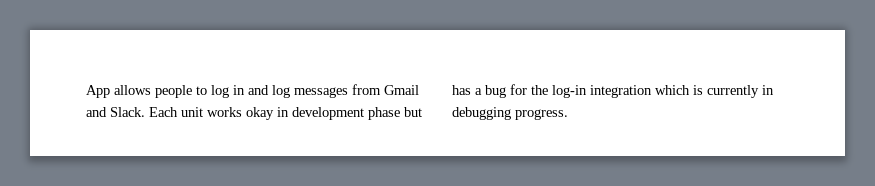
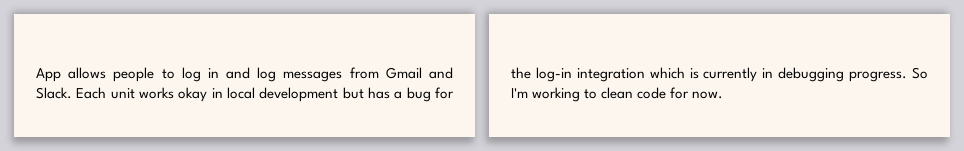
[292,107,400,120] development phase -> [227,87,339,102] local development
(568, 114) none -> [912,67,928,79] [511,87,724,102] So I'm working to clean code for now.

